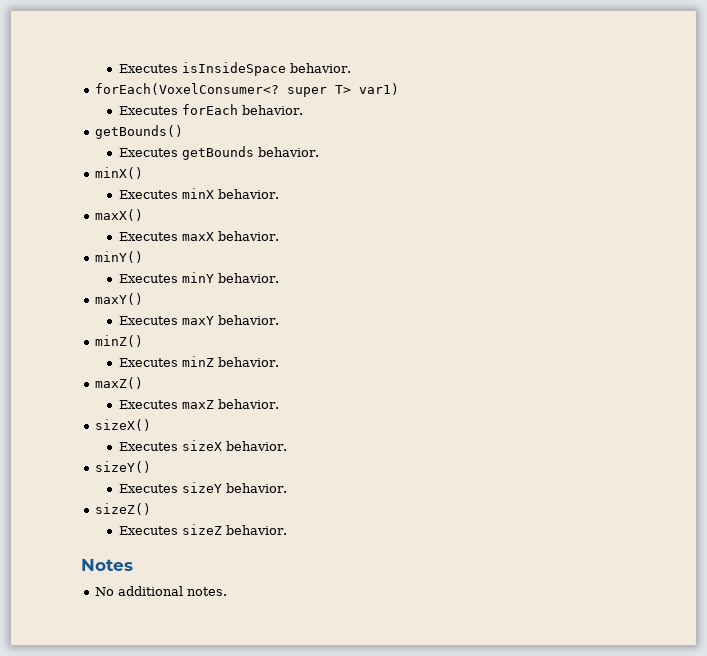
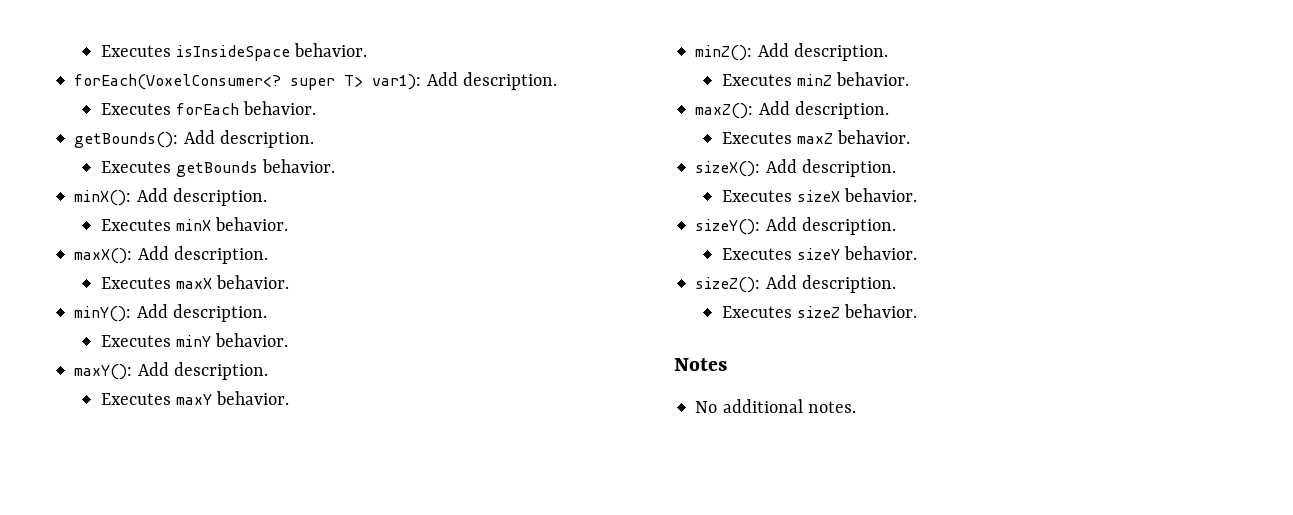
[359,83,400,95] var1) -> [372,72,557,90] var1): Add description.
[95,125,184,139] getBounds() -> [74,130,314,148] getBounds(): Add description.
[95,167,144,179] minX() -> [74,188,267,206] minX(): Add description.
[95,209,144,221] maxX() -> [74,246,268,264] maxX(): Add description.
[95,251,144,263] minY() -> [74,304,267,322] minY(): Add description.
[95,293,144,305] maxY() -> [74,362,268,380] maxY(): Add description.
[95,335,144,347] minZ() -> [695,43,888,61] minZ(): Add description.
[95,377,144,389] maxZ() -> [695,101,889,119] maxZ(): Add description.
[95,419,152,431] sizeX() -> [695,159,896,177] sizeX(): Add description.
[95,461,152,473] sizeY() -> [695,217,896,235] sizeY(): Add description.
[95,503,152,515] sizeZ() -> [695,275,896,293] sizeZ(): Add description.

